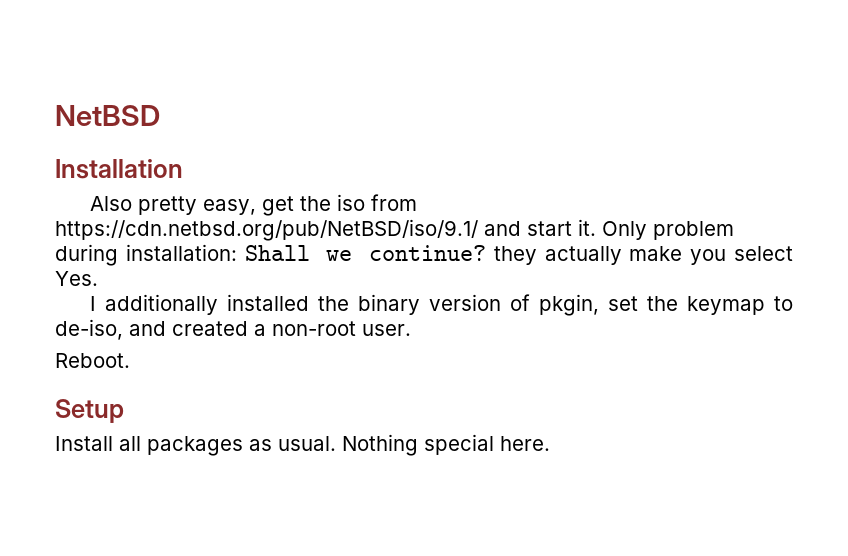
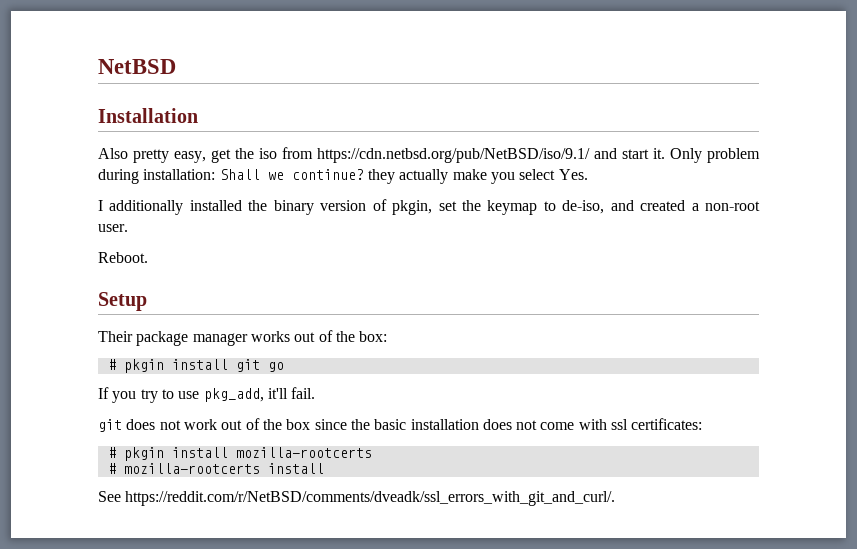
[55,434,550,456] Install all packages as usual. Nothing special here. -> [98,330,388,346] [107,359,284,373] [98,387,316,403] [98,418,703,432] [107,447,372,461] [107,463,324,474] [98,491,616,506] Their package manager works out of the box: // # pkgin install git go // If you try to use pkg_add, it'll fail. // git does not work out of the box since the basic installation does not come with ssl certificates: // # pkgin install mozilla-rootcerts // # mozilla-rootcerts install // See https://reddit.com/r/NetBSD/comments/dveadk/ssl_errors_with_git_and_curl/.

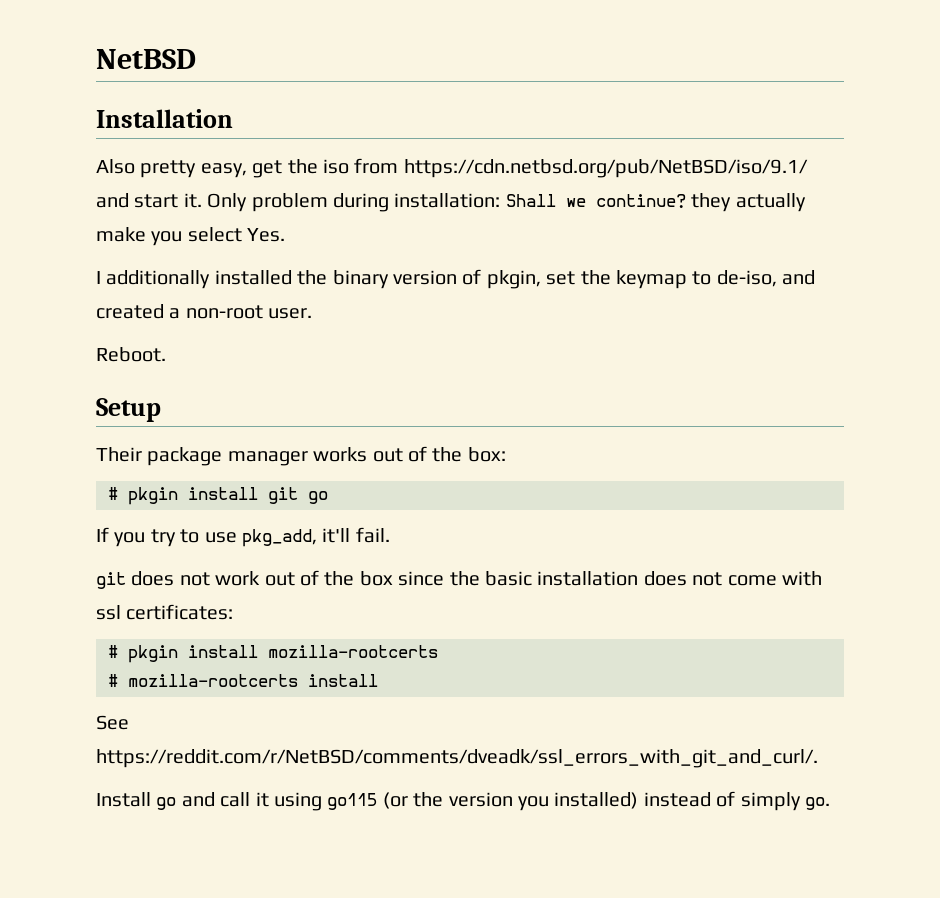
(616, 498) none -> [96,791,830,811] // Install go and call it using go115 (or the version you installed) instead of simply go.

